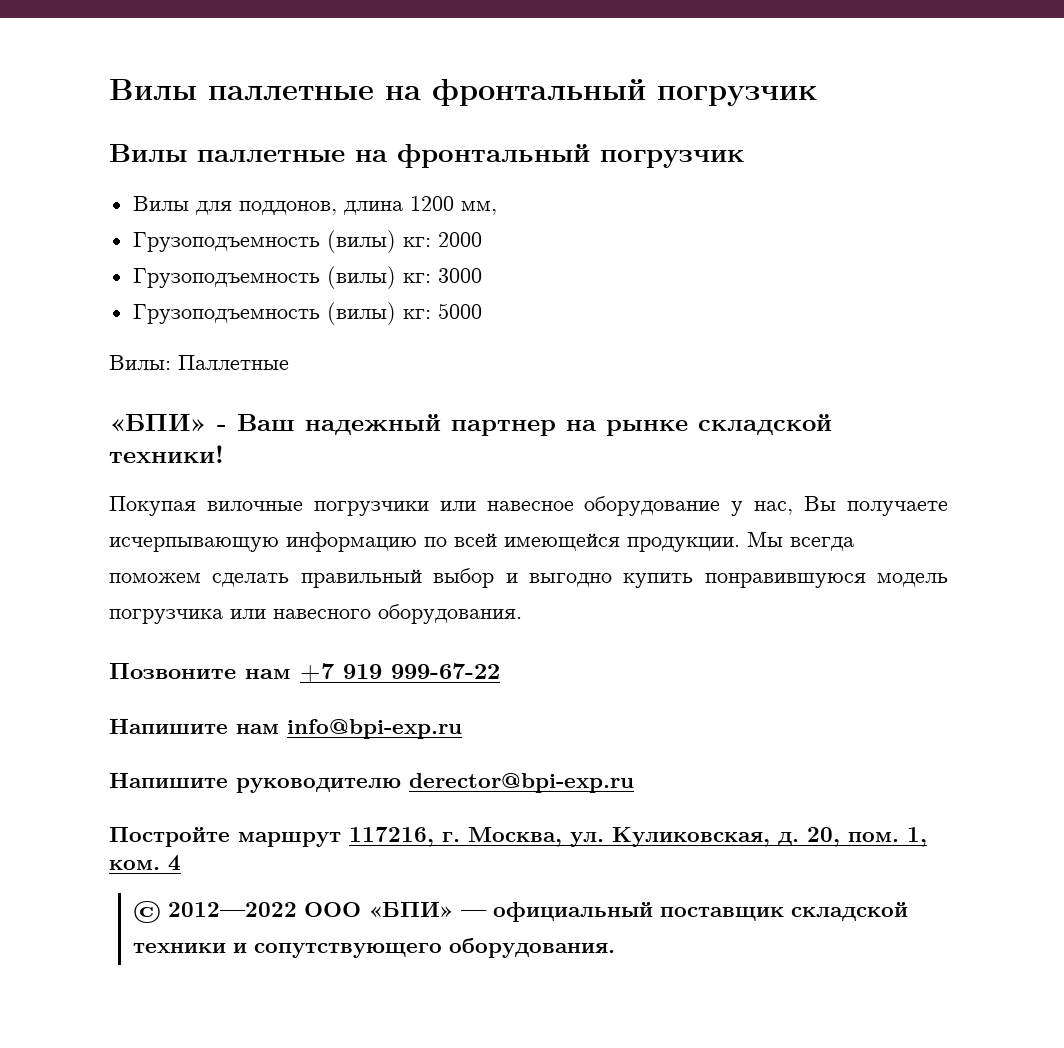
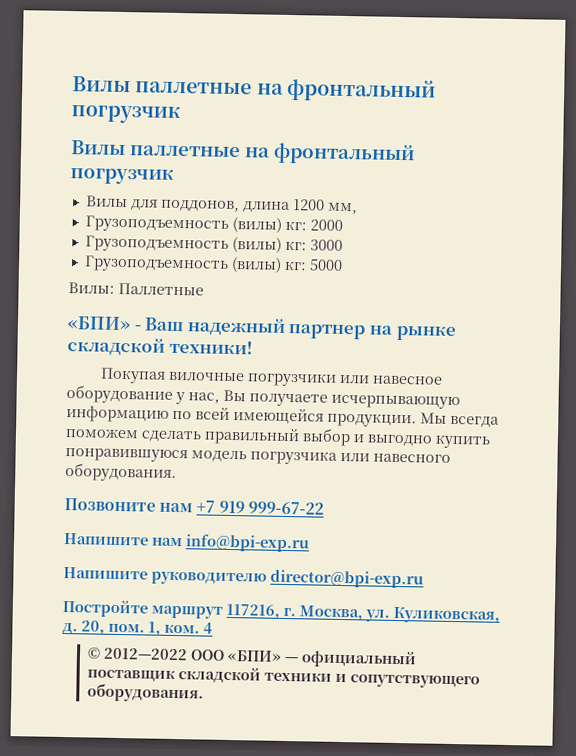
[409,773,634,793] derector@bpi-exp.ru -> [270,569,424,589] director@bpi-exp.ru

